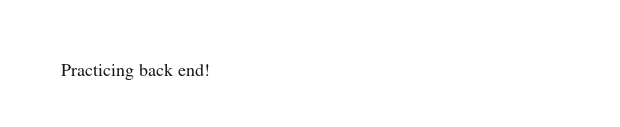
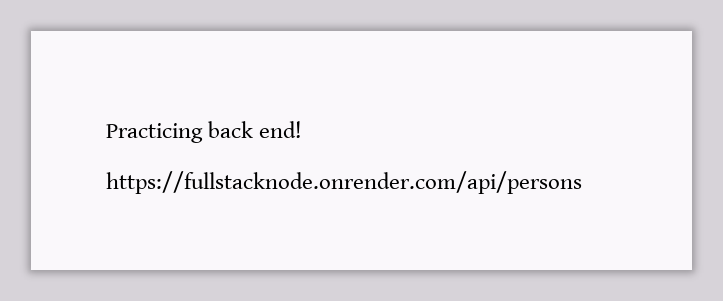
(210, 70) none -> [106,171,582,194] // https://fullstacknode.onrender.com/api/persons

